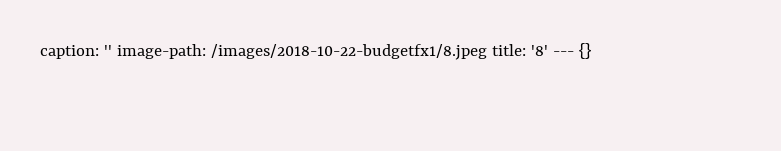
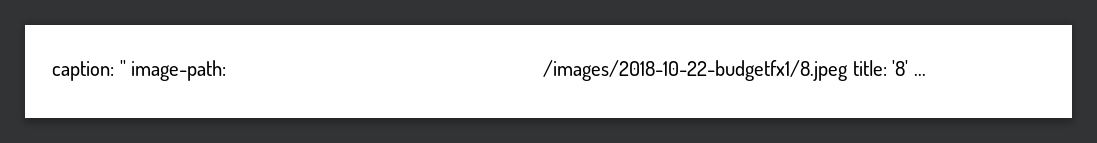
[552,43,591,59] --- {} -> [913,73,926,76] ...

